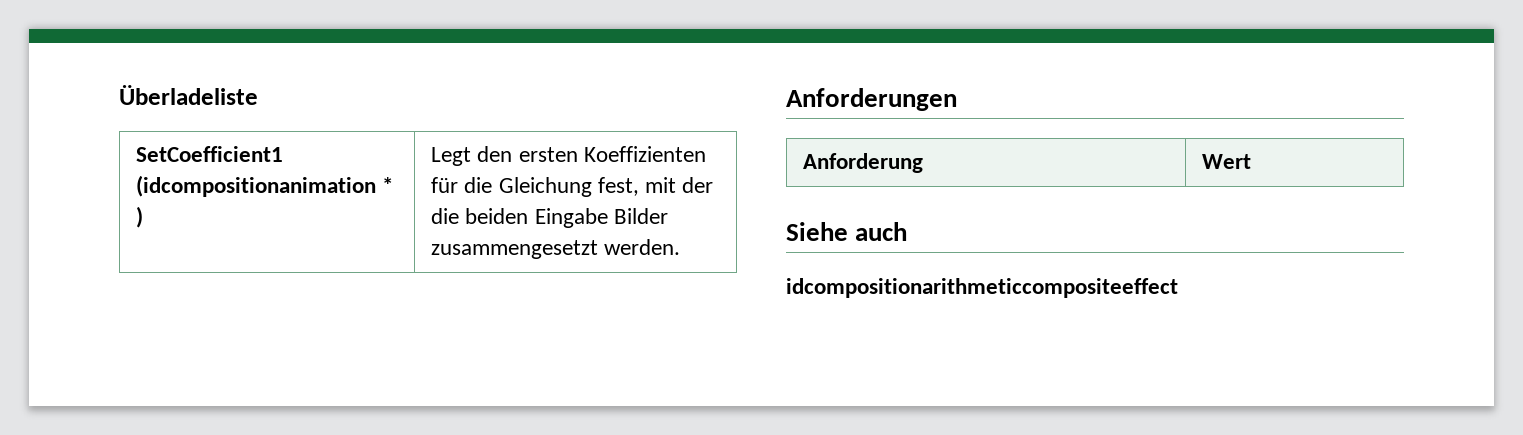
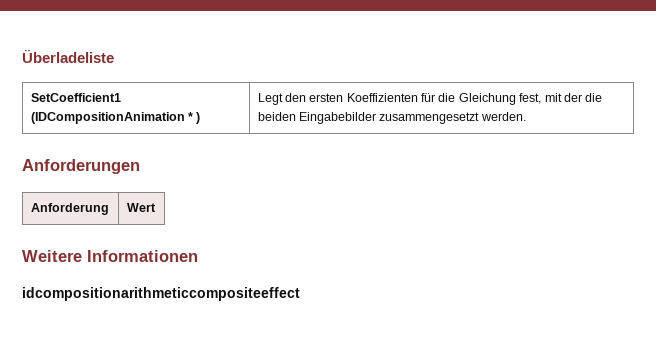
[136,175,377,197] (idcompositionanimation -> [30,112,185,124] (IDCompositionAnimation
[534,208,668,228] Eingabe Bilder -> [298,112,376,124] Eingabebilder
[786,222,908,241] Siehe auch -> [22,250,198,262] Weitere Informationen

